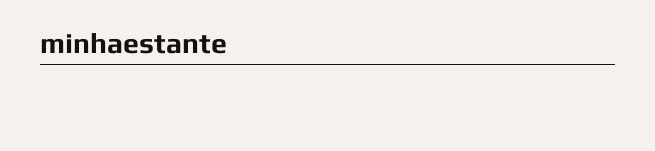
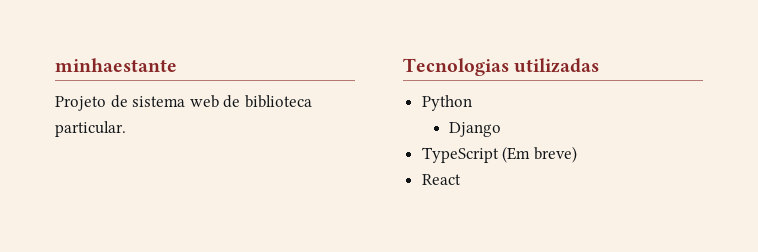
(227, 43) none -> [55,95,312,111] [55,121,126,137] [403,58,600,76] [421,95,472,111] [449,122,502,137] [421,146,577,163] [421,174,461,185] // Projeto de sistema web de biblioteca particular. // Tecnologias utilizadas // Python // Django // TypeScript (Em breve) // React

